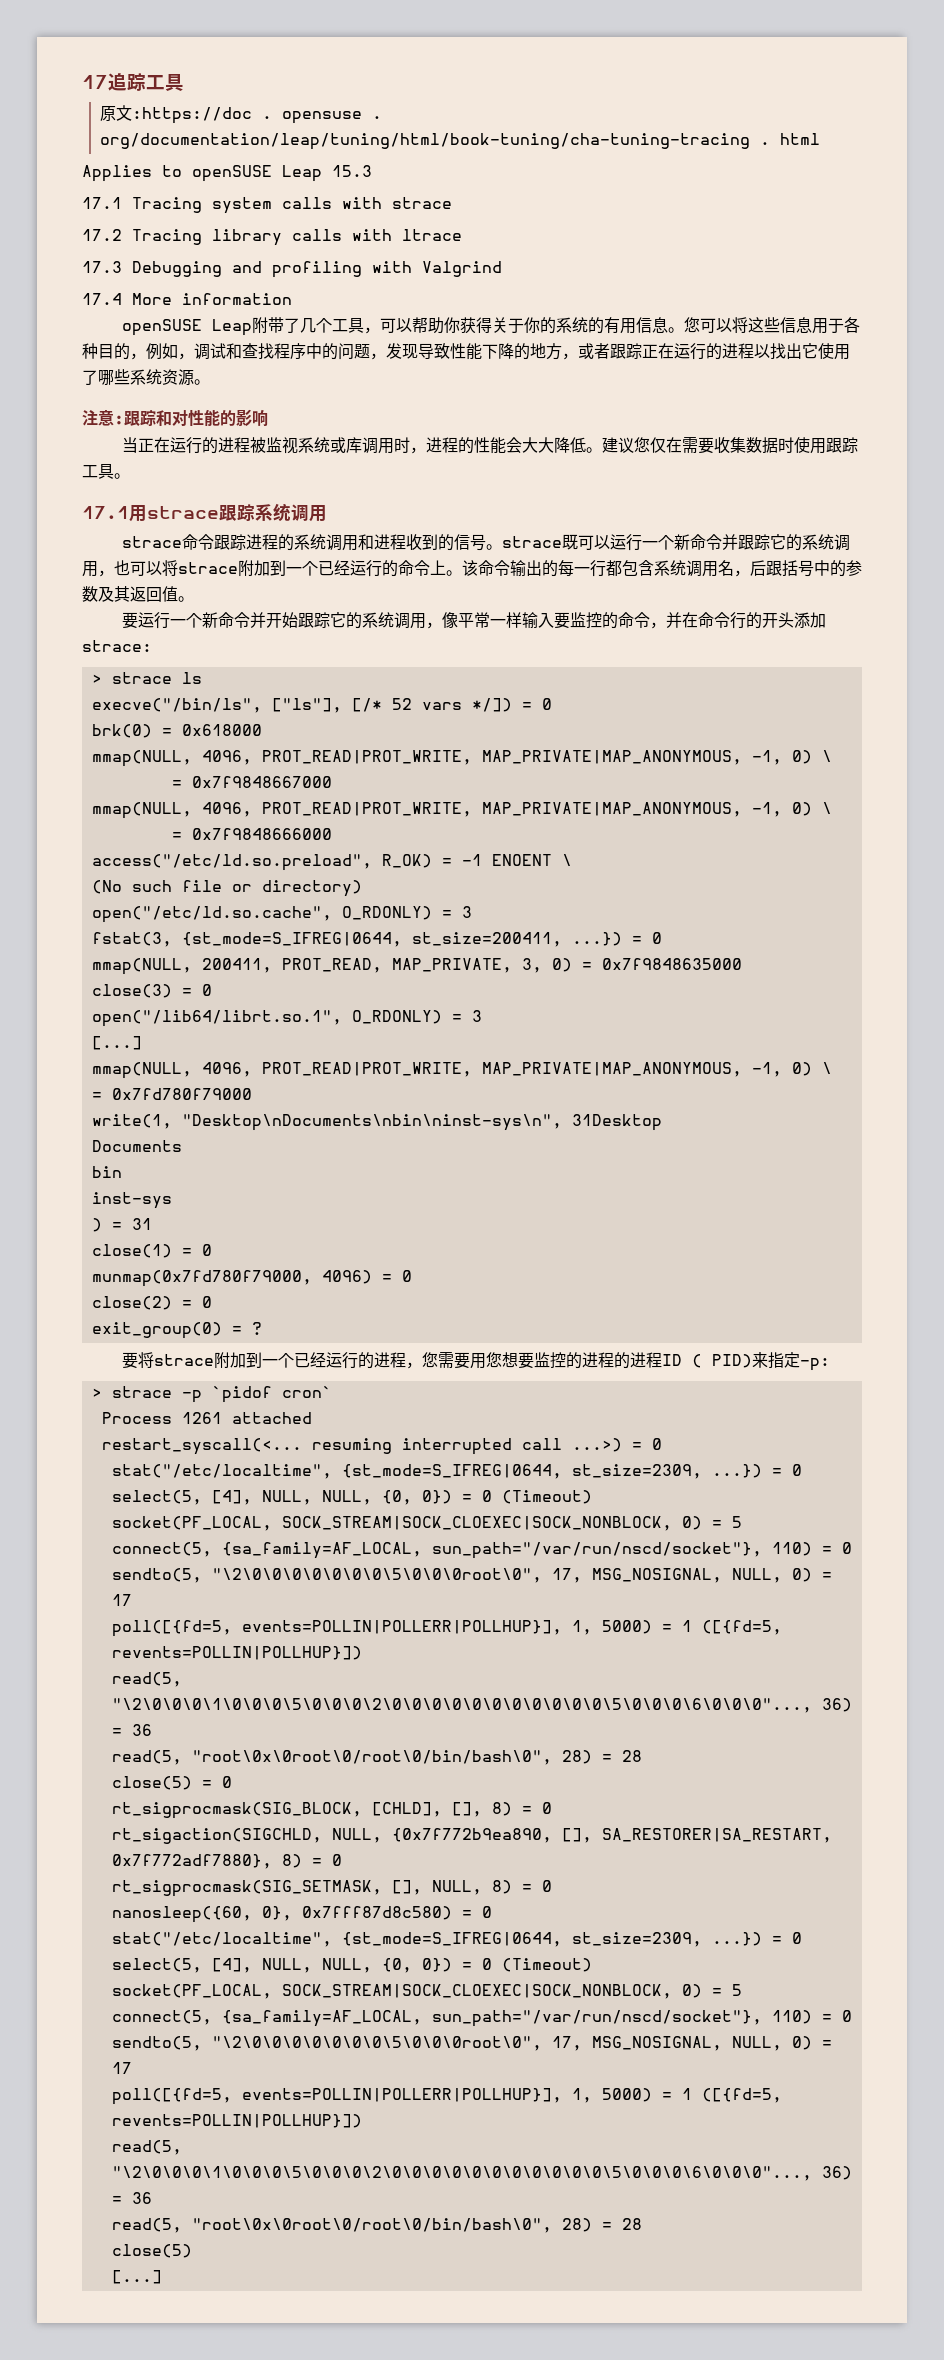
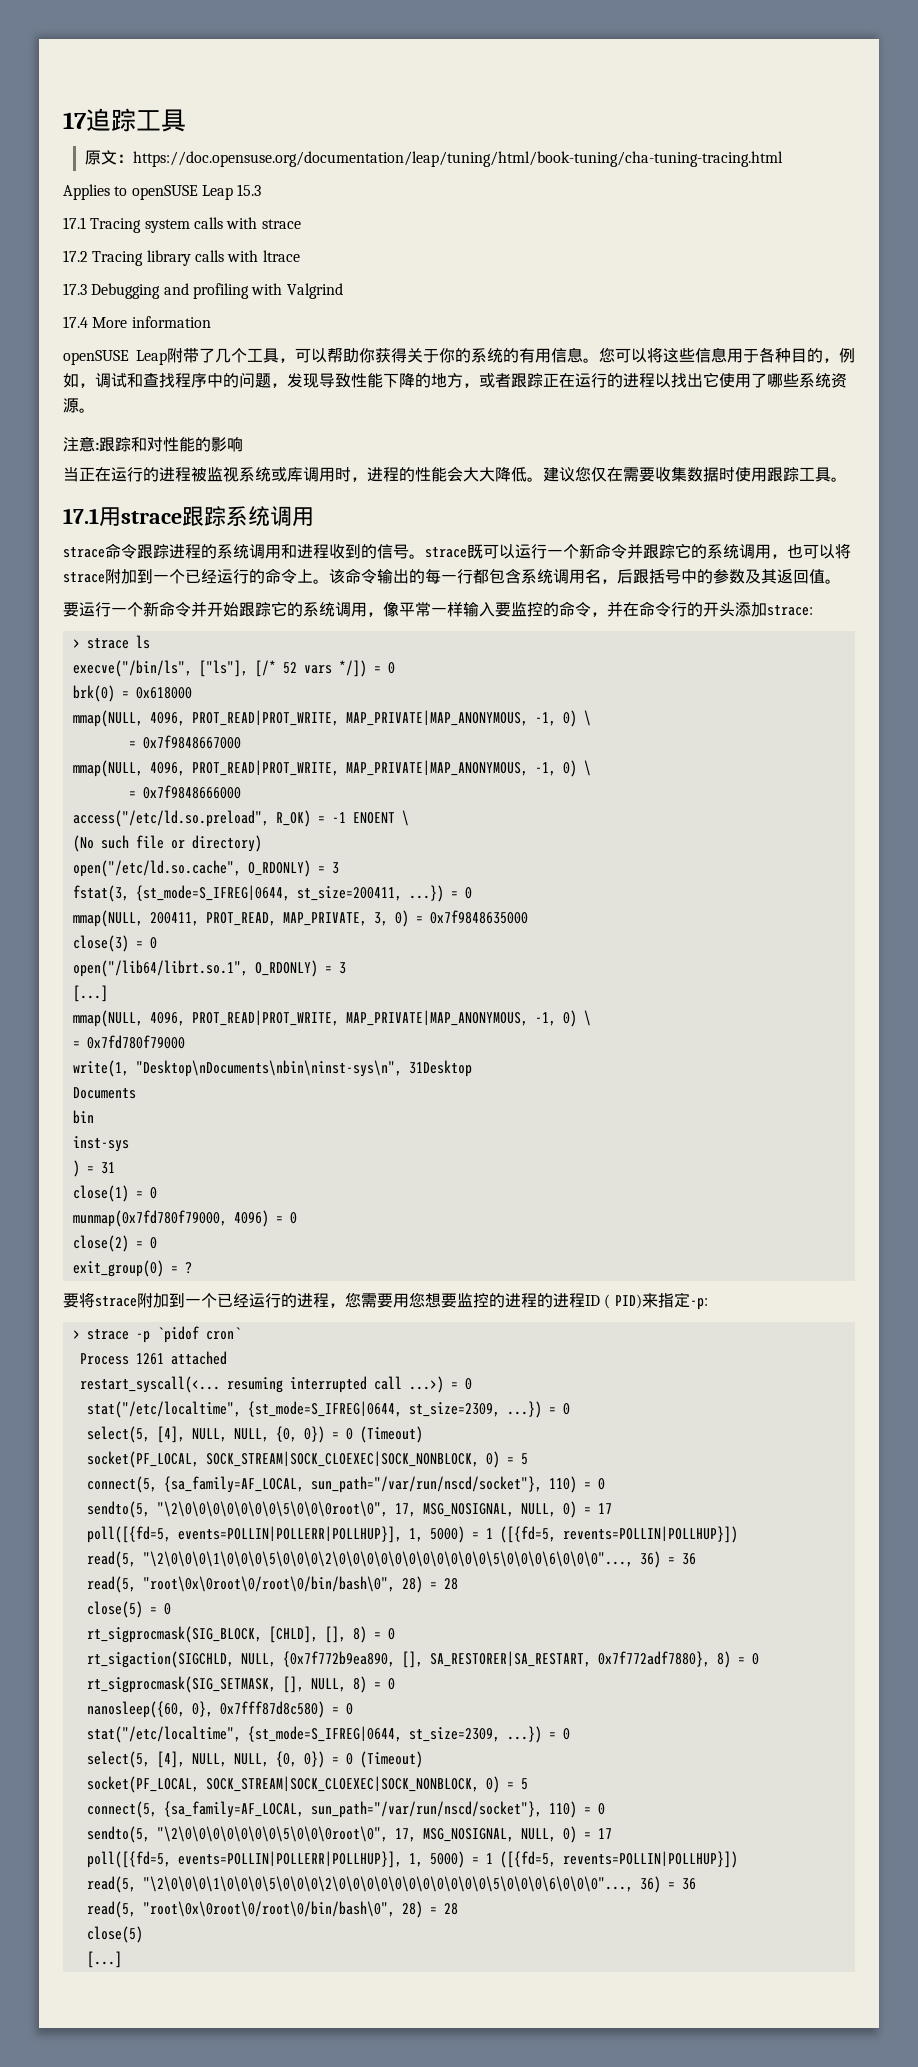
[131,107,382,124] [99,133,820,150] :https://doc . opensuse . org/documentation/leap/tuning/html/book-tuning/cha-tuning-tracing . html -> [116,151,783,167] ：https://doc.opensuse.org/documentation/leap/tuning/html/book-tuning/cha-tuning-tracing.html

